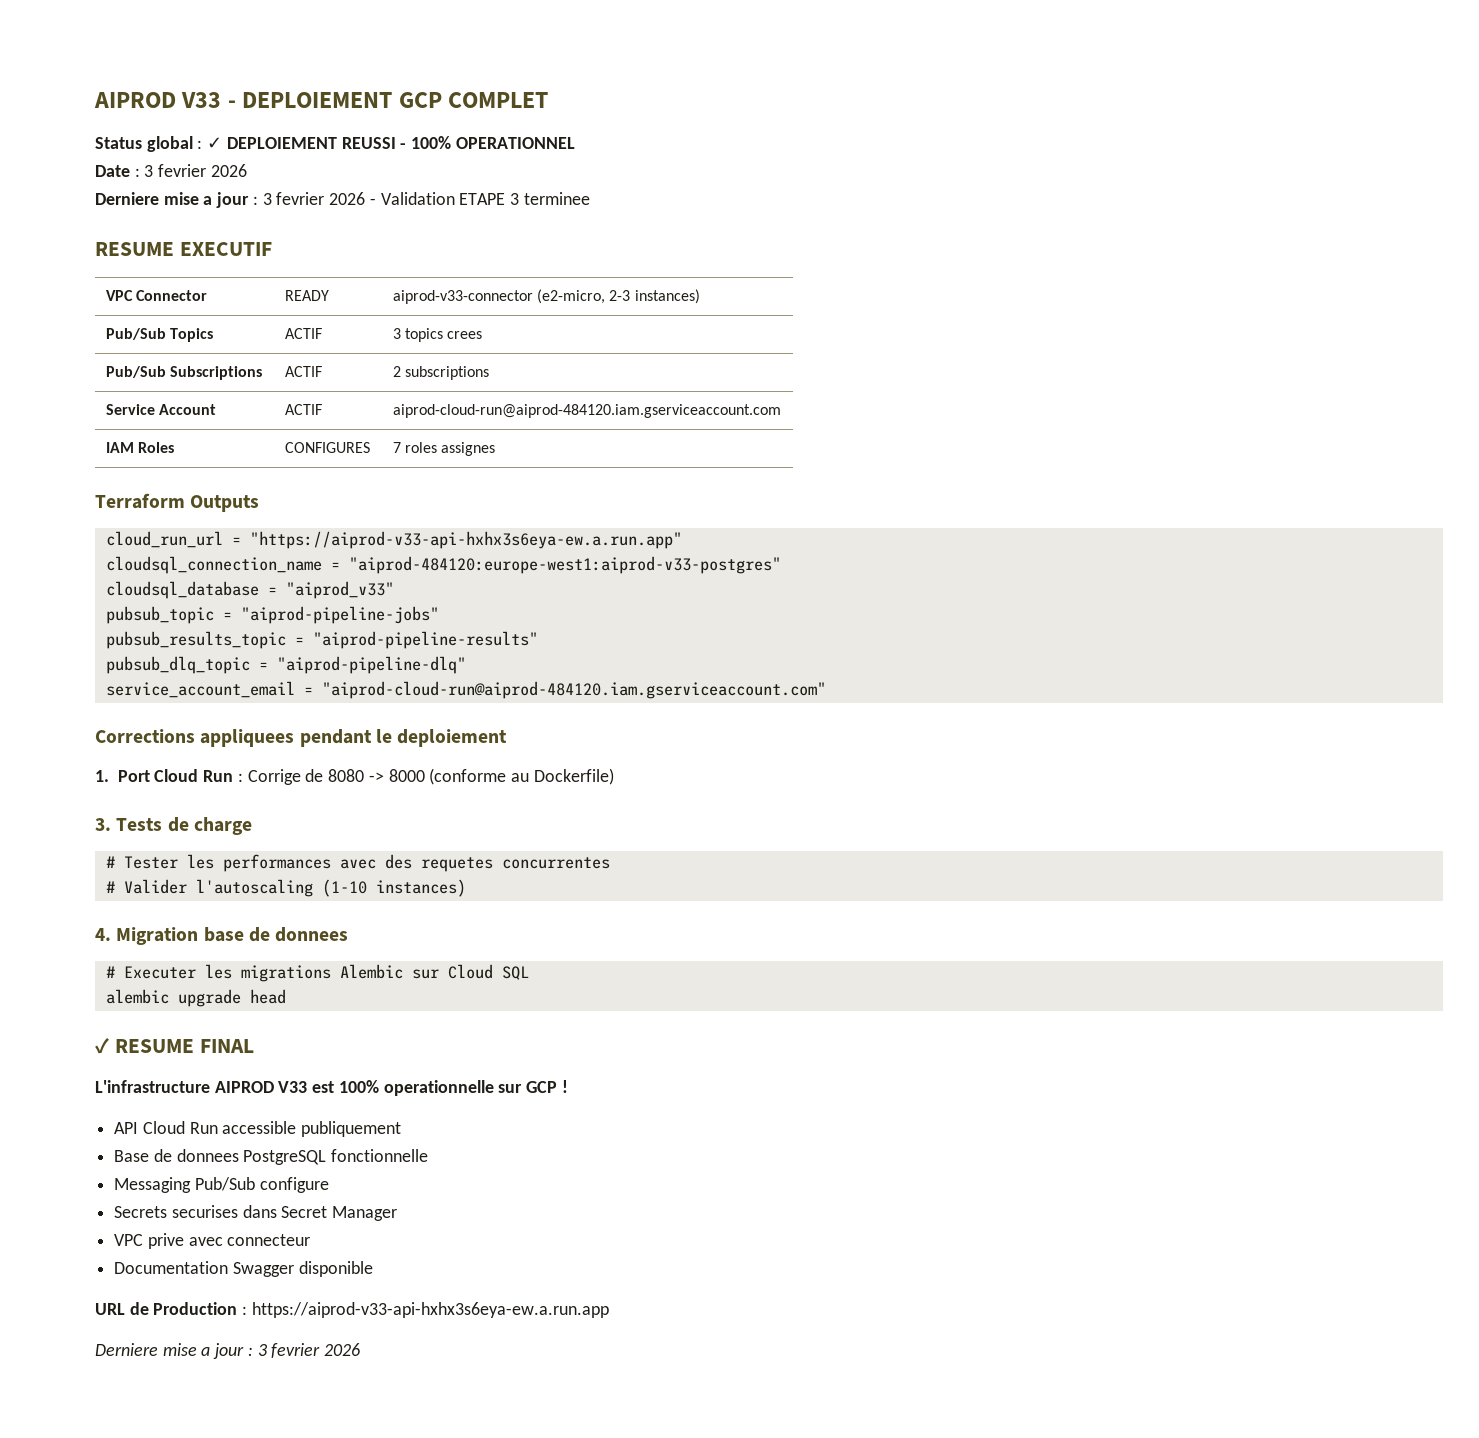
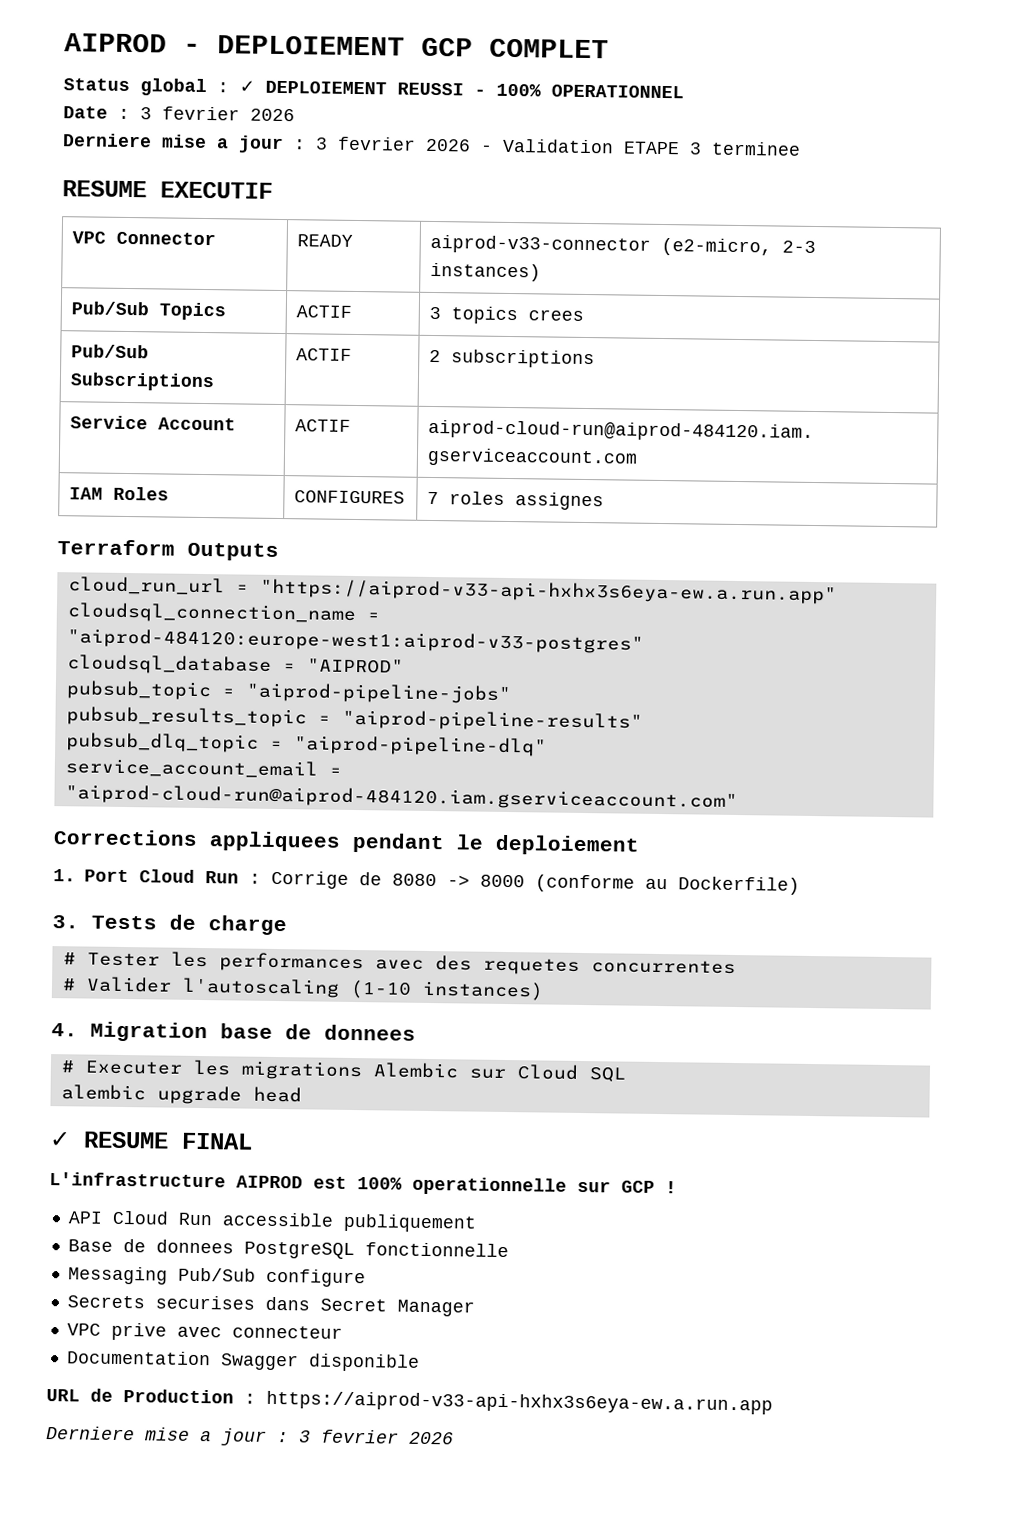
[94,92,222,108] AIPROD V33 -> [64,33,167,53] AIPROD
[285,581,394,599] "aiprod_v33" -> [306,658,404,674] "AIPROD"
[278,1081,308,1093] V33 -> (303, 1182) none

